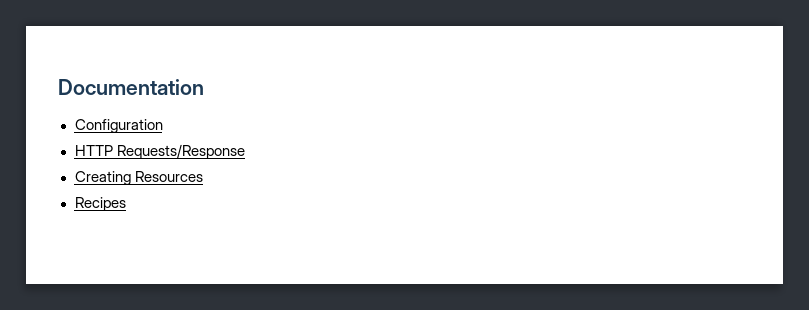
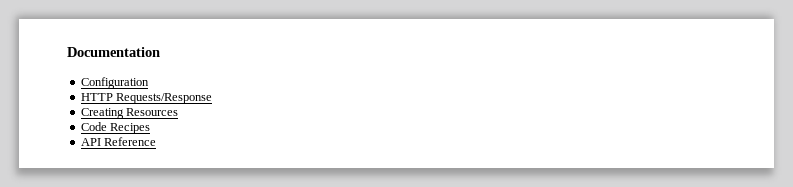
(203, 176) none -> [80,122,107,131] Code
(126, 204) none -> [80,137,157,146] // API Reference

